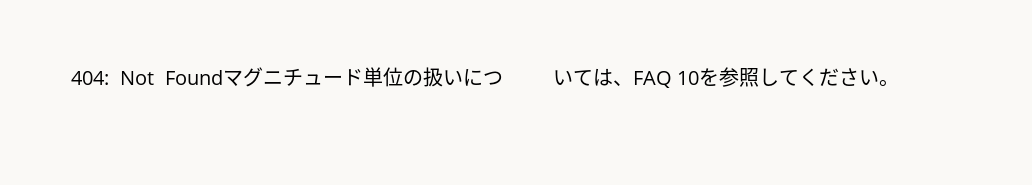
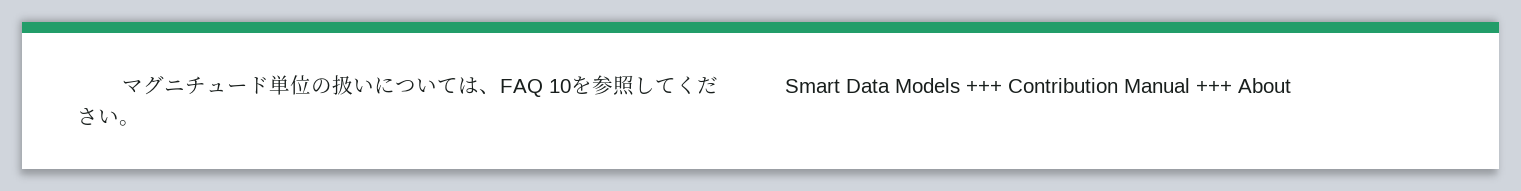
[71,70,223,85] 404: Not Found -> (121, 86) none
(900, 83) none -> [785,78,1291,93] // Smart Data Models +++ Contribution Manual +++ About

